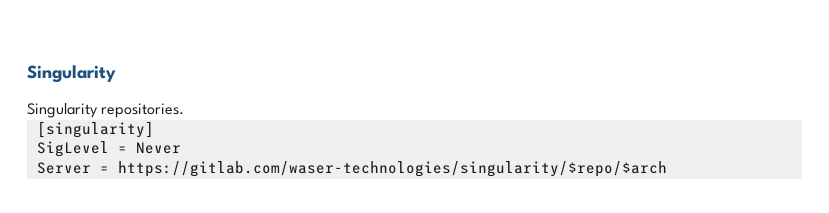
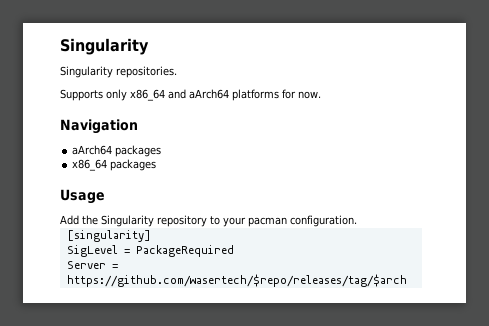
(185, 110) none -> [60,89,321,101] [60,119,138,134] [72,145,162,157] [72,159,157,171] [60,189,105,204] [60,215,357,227] // Supports only x86_64 and aArch64 platforms for now. // Navigation // aArch64 packages // x86_64 packages // Usage // Add the Singularity repository to your pacman configuration.
[135,142,181,154] Never -> [135,245,234,257] PackageRequired
[117,161,667,177] https://gitlab.com/waser-technologies/singularity/$repo/$arch -> [66,274,407,287] https://github.com/wasertech/$repo/releases/tag/$arch

